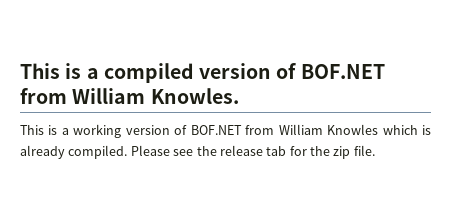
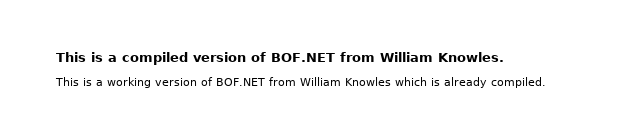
[130,145,375,159] Please see the release tab for the zip file. -> (546, 82) none

